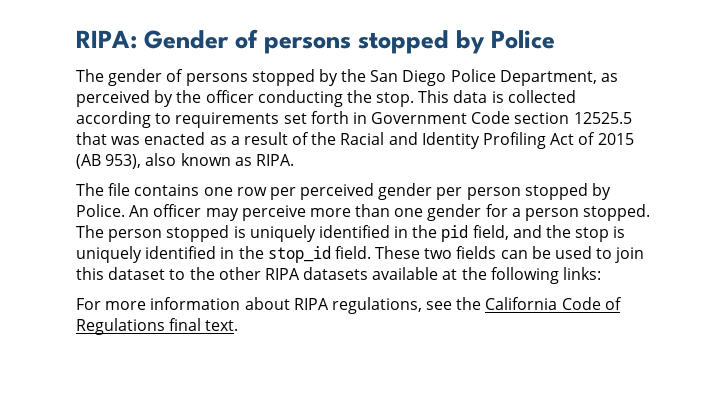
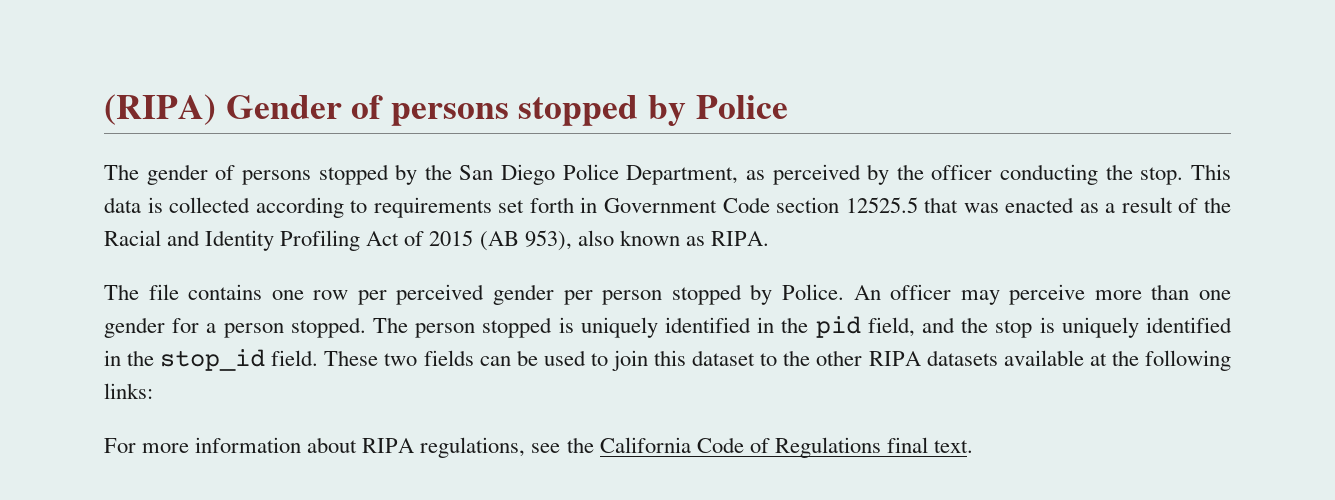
[76,30,137,49] RIPA: -> [104,94,216,125] (RIPA)

